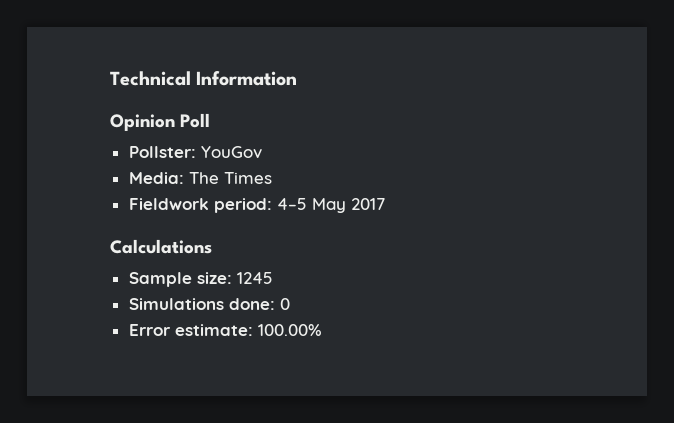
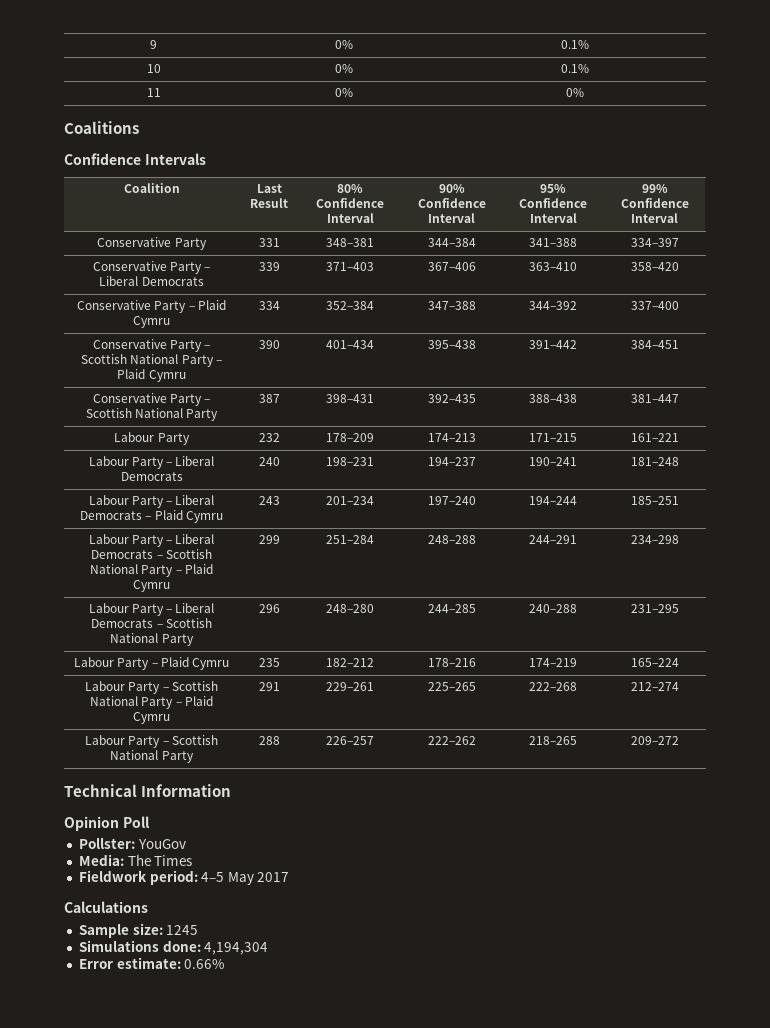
(110, 78) none -> [150,40,157,49] [334,40,353,49] [561,40,589,49] [146,64,161,73] [334,64,353,73] [561,64,589,73] [146,88,161,97] [334,88,353,97] [566,88,584,97] [64,121,139,134] [64,153,206,165] [123,183,180,193] [256,184,282,193] [250,198,288,208] [337,184,363,193] [316,198,384,208] [326,213,374,223] [438,184,465,193] [417,198,486,208] [428,213,475,223] [540,184,566,193] [519,198,587,208] [529,213,577,223] [641,184,668,193] [620,198,689,208] [631,213,678,223] [97,237,207,250] [258,238,280,247] [326,238,374,247] [427,238,476,247] [529,238,577,247] [630,238,679,247] [92,261,211,274] [99,276,204,286] [258,262,280,271] [326,262,374,271] [427,262,476,271] [529,262,577,271] [630,262,679,271] [77,300,226,313] [133,316,170,328] [258,301,280,310] [326,301,374,310] [427,301,476,310] [529,301,577,310] [630,301,679,310] [92,339,211,352] [81,354,222,367] [117,369,186,382] [258,340,280,349] [326,340,374,349] [427,340,476,349] [529,340,577,349] [630,340,679,349] [92,393,211,406] [85,408,219,421] [258,394,280,403] [326,394,374,403] [427,394,476,403] [529,394,577,403] [630,394,679,403] [114,432,190,445] [258,433,280,442] [326,433,374,442] [427,433,476,442] [529,433,577,442] [630,433,679,442] [88,456,215,469] [120,472,183,481] [258,457,280,466] [326,457,374,466] [427,457,476,466] [529,457,577,466] [630,457,679,466] [88,495,215,508] [80,510,223,523] [258,496,280,505] [326,496,374,505] [427,496,476,505] [529,496,577,505] [630,496,679,505] [88,534,215,547] [91,549,212,559] [90,564,213,577] [133,580,170,592] [258,535,280,544] [326,535,374,544] [427,535,476,544] [529,535,577,544] [630,535,679,544] [88,603,215,616] [91,618,212,628] [110,633,194,646] [258,604,280,613] [326,604,374,613] [427,604,476,613] [529,604,577,613] [630,604,679,613] [74,657,229,670] [258,658,280,667] [326,658,374,667] [427,658,476,667] [529,658,577,667] [630,658,679,667] [85,681,218,694] [90,696,213,709] [133,712,170,724] [258,682,280,691] [326,682,374,691] [427,682,476,691] [529,682,577,691] [630,682,679,691] [85,735,218,748] [110,750,194,763] [258,736,280,745] [326,736,374,745] [427,736,476,745] [529,736,577,745] [630,736,679,745] 9 | 0% | 0.1% // 10 | 0% | 0.1% // 11 | 0% | 0% // Coalitions // Confidence Intervals // Coalition | Last Result | 80% Confidence Interval | 90% Confidence Interval | 95% Confidence Interval | 99% Confidence Interval // Conservative Party | 331 | 348–381 | 344–384 | 341–388 | 334–397 // Conservative Party – Liberal Democrats | 339 | 371–403 | 367–406 | 363–410 | 358–420 // Conservative Party – Plaid Cymru | 334 | 352–384 | 347–388 | 344–392 | 337–400 // Conservative Party – Scottish National Party – Plaid Cymru | 390 | 401–434 | 395–438 | 391–442 | 384–451 // Conservative Party – Scottish National Party | 387 | 398–431 | 392–435 | 388–438 | 381–447 // Labour Party | 232 | 178–209 | 174–213 | 171–215 | 161–221 // Labour Party – Liberal Democrats | 240 | 198–231 | 194–237 | 190–241 | 181–248 // Labour Party – Liberal Democrats – Plaid Cymru | 243 | 201–234 | 197–240 | 194–244 | 185–251 // Labour Party – Liberal Democrats – Scottish National Party – Plaid Cymru | 299 | 251–284 | 248–288 | 244–291 | 234–298 // Labour Party – Liberal Democrats – Scottish National Party | 296 | 248–280 | 244–285 | 240–288 | 231–295 // Labour Party – Plaid Cymru | 235 | 182–212 | 178–216 | 174–219 | 165–224 // Labour Party – Scottish National Party – Plaid Cymru | 291 | 229–261 | 225–265 | 222–268 | 212–274 // Labour Party – Scottish National Party | 288 | 226–257 | 222–262 | 218–265 | 209–272 //
[279,298,290,310] 0 -> [204,942,269,955] 4,194,304
[257,324,322,336] 100.00% -> [184,959,225,969] 0.66%

